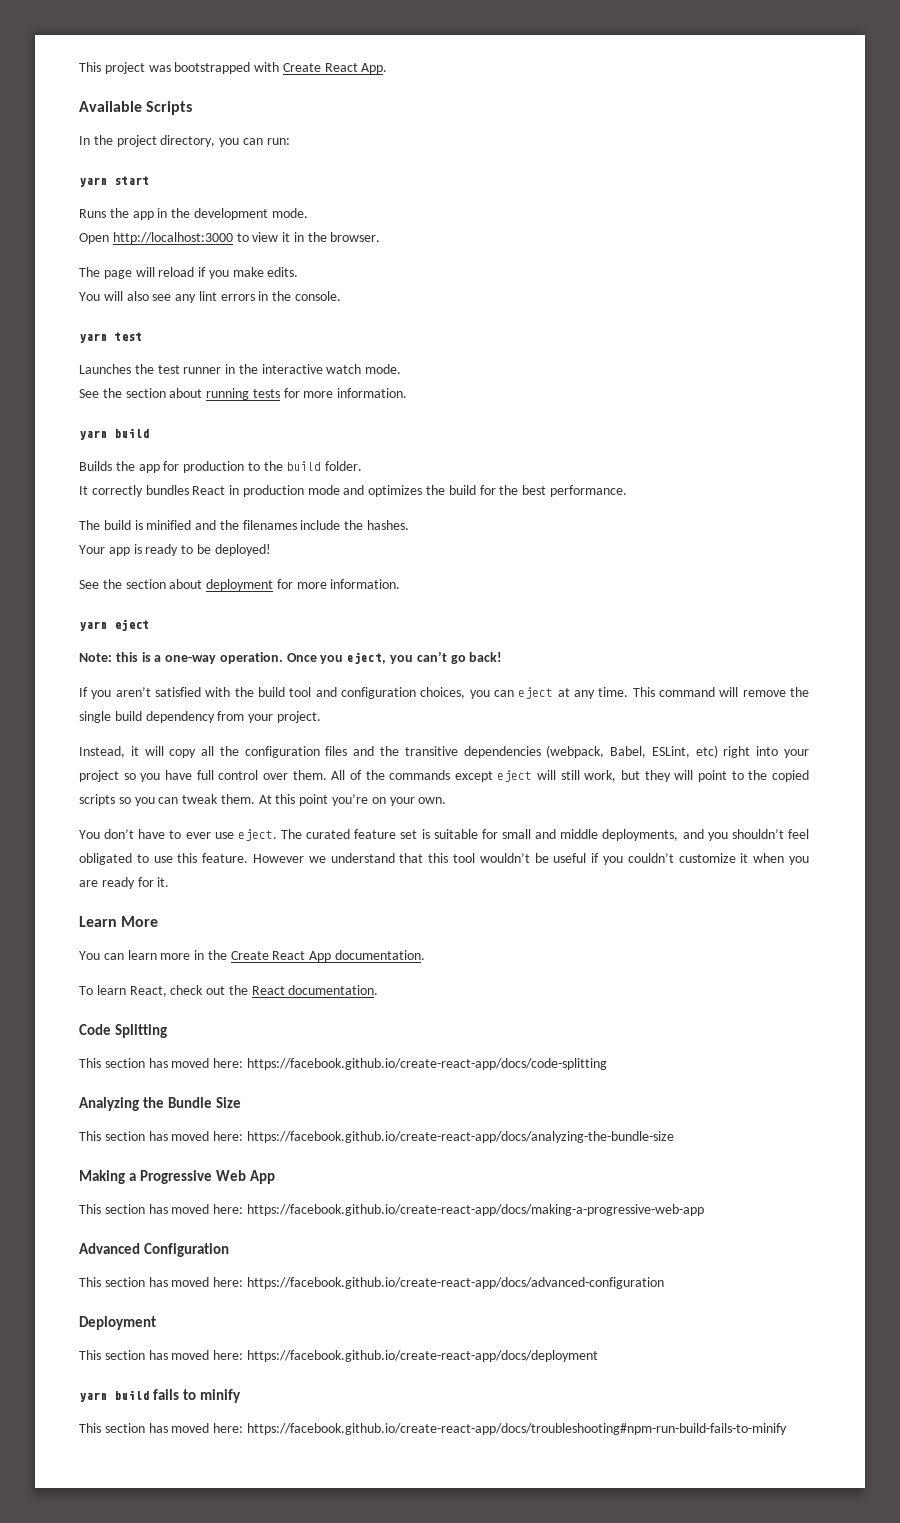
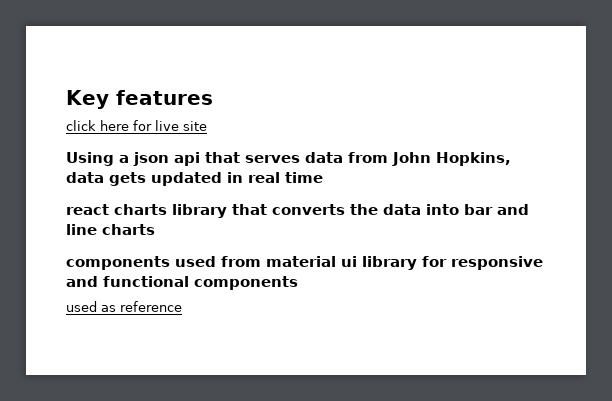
[79,62,388,74] [79,101,193,115] [79,135,290,147] [79,176,149,187] [79,208,308,220] [79,232,381,244] [79,267,299,279] [79,291,342,303] [79,332,142,343] [79,364,402,374] [79,388,408,400] [79,428,149,440] [79,461,363,473] [79,485,627,497] [79,520,410,530] [79,544,271,556] [79,579,401,591] [79,619,149,631] [79,651,503,664] [79,687,810,699] [79,711,321,723] [79,745,810,758] [79,770,810,782] [79,794,447,806] [79,829,809,841] [79,853,809,865] [79,877,170,889] [79,916,159,927] [79,950,426,962] [79,985,379,997] [79,1024,167,1038] [79,1058,607,1070] [79,1097,241,1111] [79,1131,674,1143] [79,1170,275,1184] [79,1204,704,1216] [79,1243,229,1257] [79,1277,664,1289] [79,1316,156,1330] [79,1350,598,1362] [79,1389,241,1403] [79,1423,787,1435] This project was bootstrapped with Create React App. // Available Scripts // In the project directory, you can run: // yarn start // Runs the app in the development mode. // Open http://localhost:3000 to view it in the browser. // The page will reload if you make edits. // You will also see any lint errors in the console. // yarn test // Launches the test runner in the interactive watch mode. // See the section about running tests for more information. // yarn build // Builds the app for production to the build folder. // It correctly bundles React in production mode and optimizes the build for the best performance. // The build is minified and the filenames include the hashes. // Your app is ready to be deployed! // See the section about deployment for more information. // yarn eject // Note: this is a one-way operation. Once you eject, you can’t go back! // If you aren’t satisfied with the build tool and configuration choices, you can eject at any time. This command will remove the single build dependency from your project. // Instead, it will copy all the configuration files and the transitive dependencies (webpack, Babel, ESLint, etc) right into your project so you have full control over them. All of the commands except eject will still work, but they will point to the copied scripts so you can tweak them. At this point you’re on your own. // You don’t have to ever use eject. The curated feature set is suitable for small and middle deployments, and you shouldn’t feel obligated to use this feature. However we understand that this tool wouldn’t be useful if you couldn’t customize it when you are ready for it. // Learn More // You can learn more in the Create React App documentation. // To learn React, check out the React documentation. // Code Splitting // This section has moved here: https://facebook.github.io/create-react-app/docs/code-splitting // Analyzing the Bundle Size // This section has moved here: https://facebook.github.io/create-react-app/docs/analyzing-the-bundle-size // Making a Progressive Web App // This section has moved here: https://facebook.github.io/create-react-app/docs/making-a-progressive-web-app // Advanced Configuration // This section has moved here: https://facebook.github.io/create-react-app/docs/advanced-configuration // Deployment // This section has moved here: https://facebook.github.io/create-react-app/docs/deployment // yarn build fails to minify // This section has moved here: https://facebook.github.io/create-react-app/docs/troubleshooting#npm-run-build-fails-to-minify -> [66,90,213,109] [66,120,207,131] [66,152,511,166] [66,172,323,186] [66,204,529,218] [66,224,155,235] [66,256,543,270] [66,276,298,290] [66,301,182,312] Key features // click here for live site // Using a json api that serves data from John Hopkins, data gets updated in real time // react charts library that converts the data into bar and line charts // components used from material ui library for responsive and functional components // used as reference

